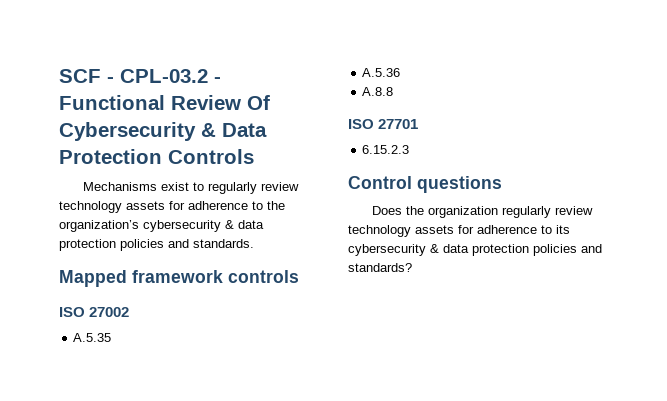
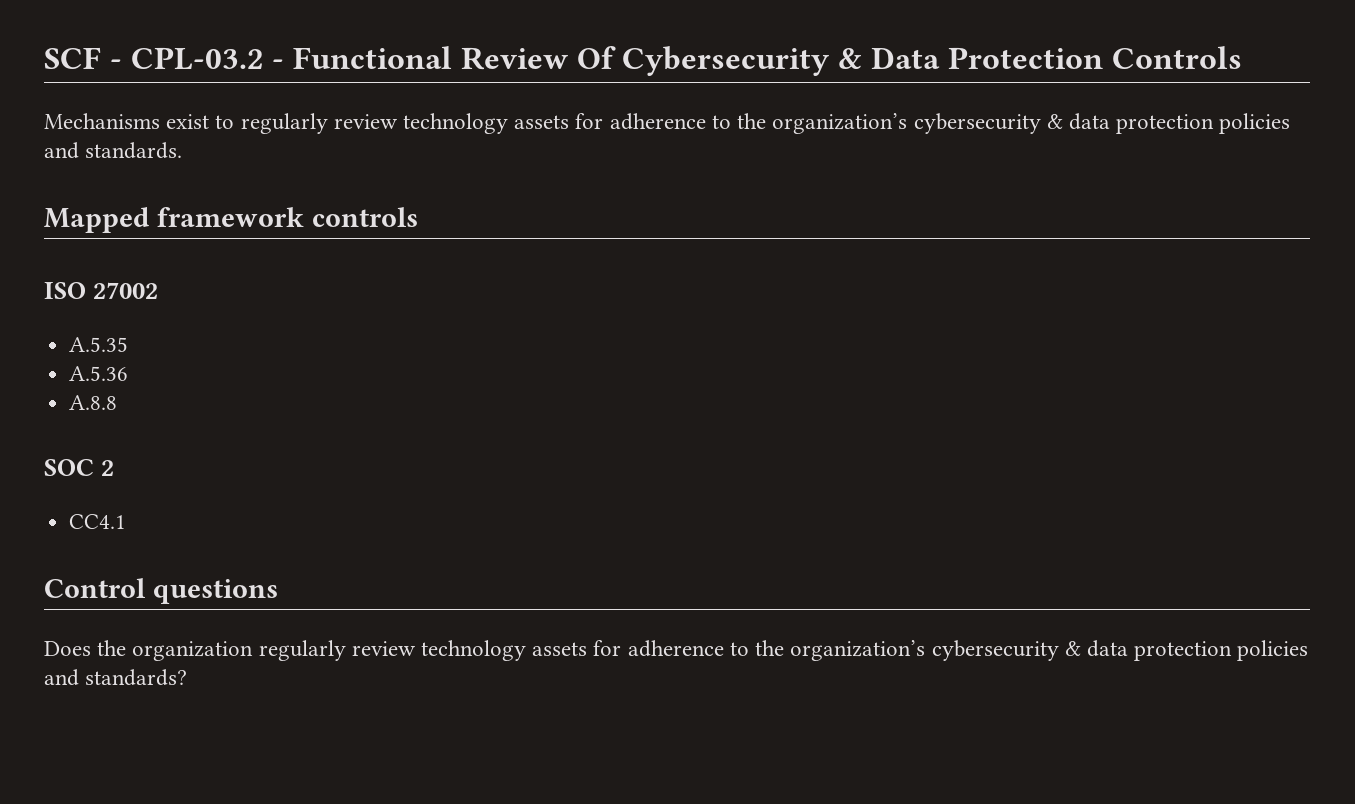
[348,119,419,129] [362,145,410,154] ISO 27701 // 6.15.2.3 -> [44,459,115,476] [69,514,127,529] SOC 2 // CC4.1
[556,225,570,234] its -> [755,640,926,661] the organization’s

